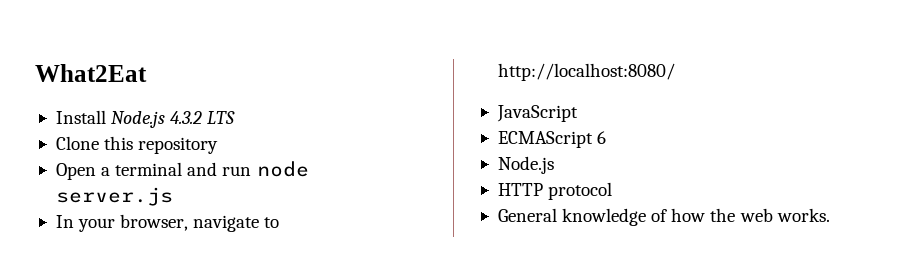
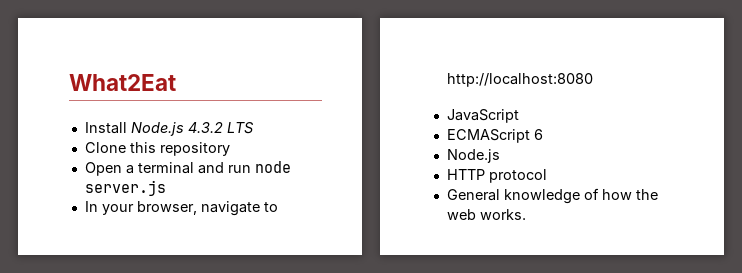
[497,63,675,81] http://localhost:8080/ -> [446,73,593,87] http://localhost:8080

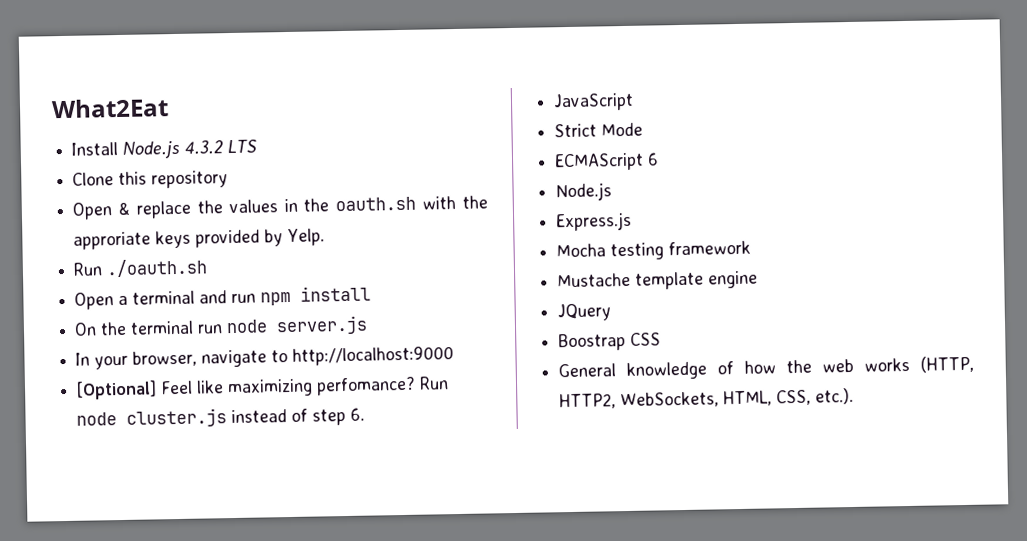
(230, 149) none -> [72,195,488,220] [73,228,326,250] [73,258,209,278] // Open & replace the values in the oauth.sh with the approriate keys provided by Yelp. // Run ./oauth.sh
(251, 169) none -> [260,285,372,306] [74,320,224,336] npm install // On the terminal run
[446,73,593,87] http://localhost:8080 -> [292,346,455,366] [75,376,450,400] [76,407,366,428] http://localhost:9000 // [Optional] Feel like maximizing perfomance? Run node cluster.js instead of step 6.
(519, 116) none -> [554,122,644,138] // Strict Mode
[446,169,547,183] HTTP protocol -> [555,211,633,232] [556,240,752,261] [557,270,759,290] [557,303,612,322] [558,332,662,352] Express.js // Mocha testing framework // Mustache template engine // JQuery // Boostrap CSS
[479,209,526,220] works. -> [864,355,974,373] [559,387,855,410] works (HTTP, HTTP2, WebSockets, HTML, CSS, etc.).

